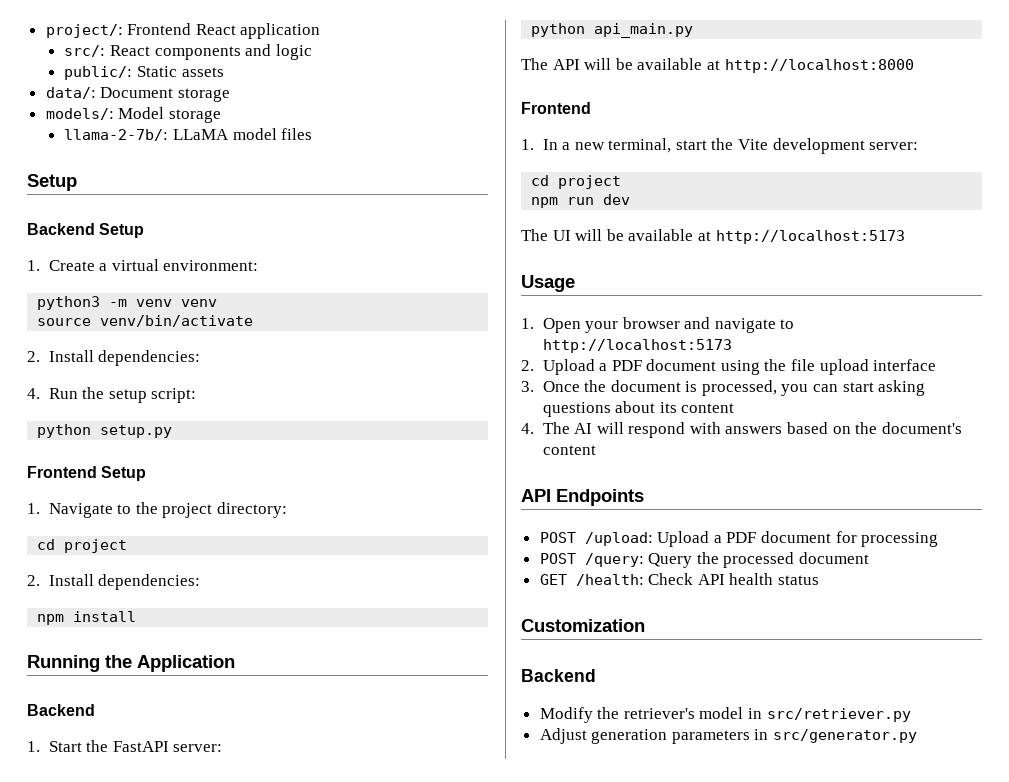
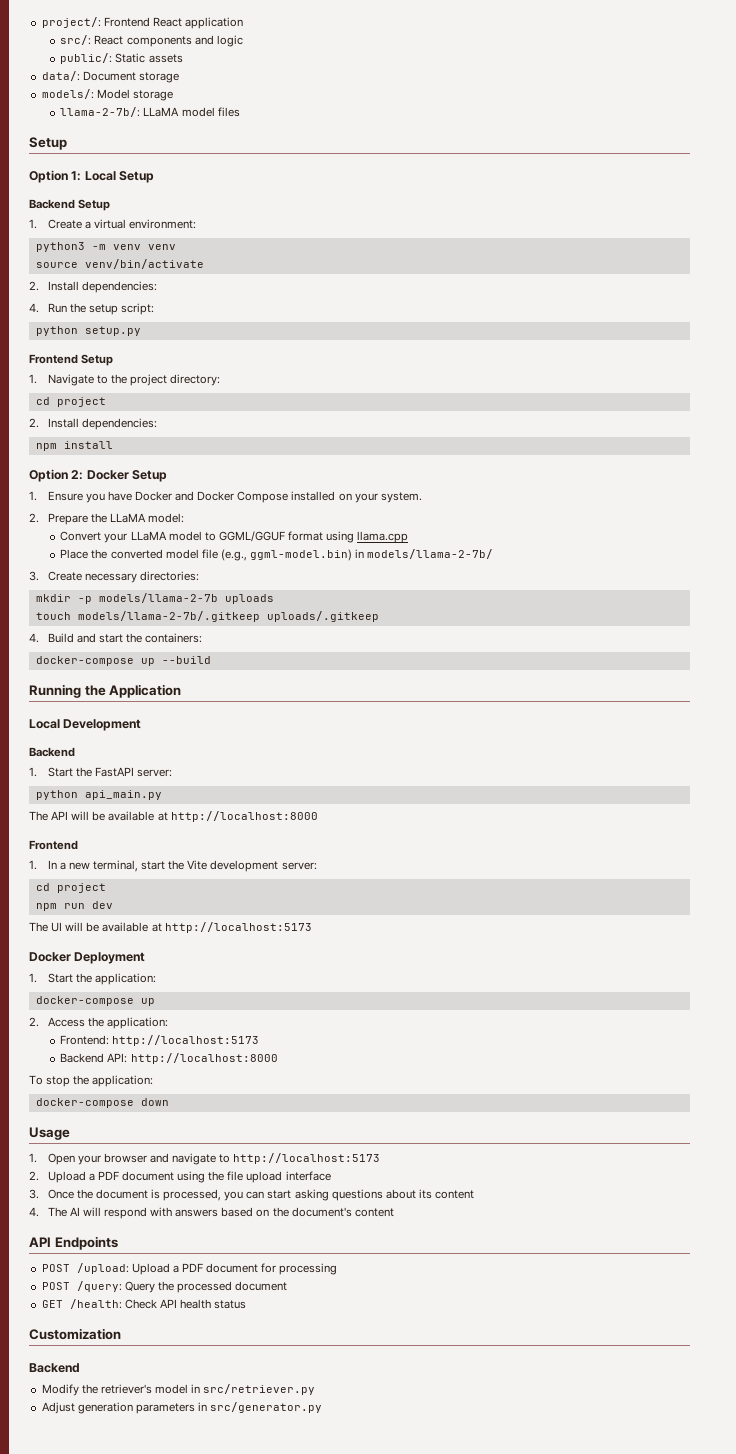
(77, 182) none -> [29,170,155,183] // Option 1: Local Setup
(137, 616) none -> [29,469,168,482] [29,491,422,503] [29,513,185,525] [60,531,409,543] [60,549,494,561] [29,571,199,583] [35,593,274,604] [35,611,379,622] [29,633,203,643] [35,656,211,666] // Option 2: Docker Setup // 1. Ensure you have Docker and Docker Compose installed on your system. // 2. Prepare the LLaMA model: // Convert your LLaMA model to GGML/GGUF format using llama.cpp // Place the converted model file (e.g., ggml-model.bin) in models/llama-2-7b/ // 3. Create necessary directories: // mkdir -p models/llama-2-7b uploads // touch models/llama-2-7b/.gitkeep uploads/.gitkeep // 4. Build and start the containers: // docker-compose up --build
(235, 663) none -> [29,719,142,731] // Local Development
(905, 237) none -> [29,952,146,964] [29,973,156,985] [35,996,155,1006] [29,1017,168,1029] [60,1035,260,1046] [60,1053,278,1064] [29,1075,154,1087] [35,1098,169,1108] // Docker Deployment // 1. Start the application: // docker-compose up // 2. Access the application: // Frontend: http://localhost:5173 // Backend API: http://localhost:8000 // To stop the application: // docker-compose down

